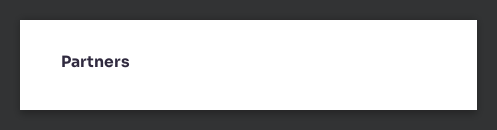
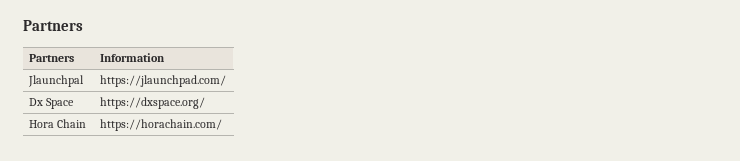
[61,55,130,68] Partners -> [23,20,83,31] [29,54,75,62] [100,53,166,62] [28,75,85,87] [100,75,227,87] [29,98,75,109] [100,97,206,109] [29,119,87,128] [100,119,223,131] Partners // Partners | Information // Jlaunchpal | https://jlaunchpad.com/ // Dx Space | https://dxspace.org/ // Hora Chain | https://horachain.com/

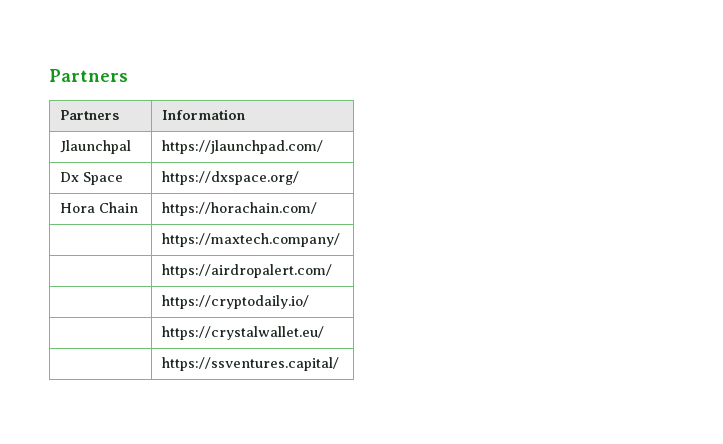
(223, 125) none -> [162,233,341,247] [162,264,333,278] [162,295,310,309] [162,326,325,340] [162,357,340,371] // | https://maxtech.company/ // | https://airdropalert.com/ // | https://cryptodaily.io/ // | https://crystalwallet.eu/ // | https://ssventures.capital/

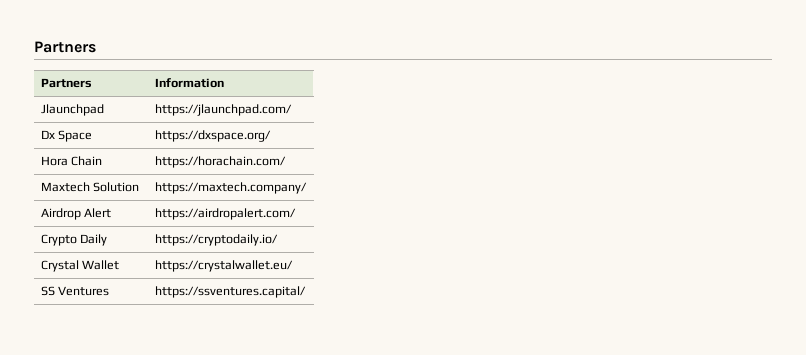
[60,140,132,154] Jlaunchpal -> [40,104,104,116] Jlaunchpad
(318, 209) none -> [40,182,140,192] Maxtech Solution
(341, 240) none -> [40,208,112,220] Airdrop Alert
(333, 271) none -> [40,234,108,246] Crypto Daily
(310, 302) none -> [40,260,120,272] Crystal Wallet
(325, 333) none -> [40,286,110,296] SS Ventures

